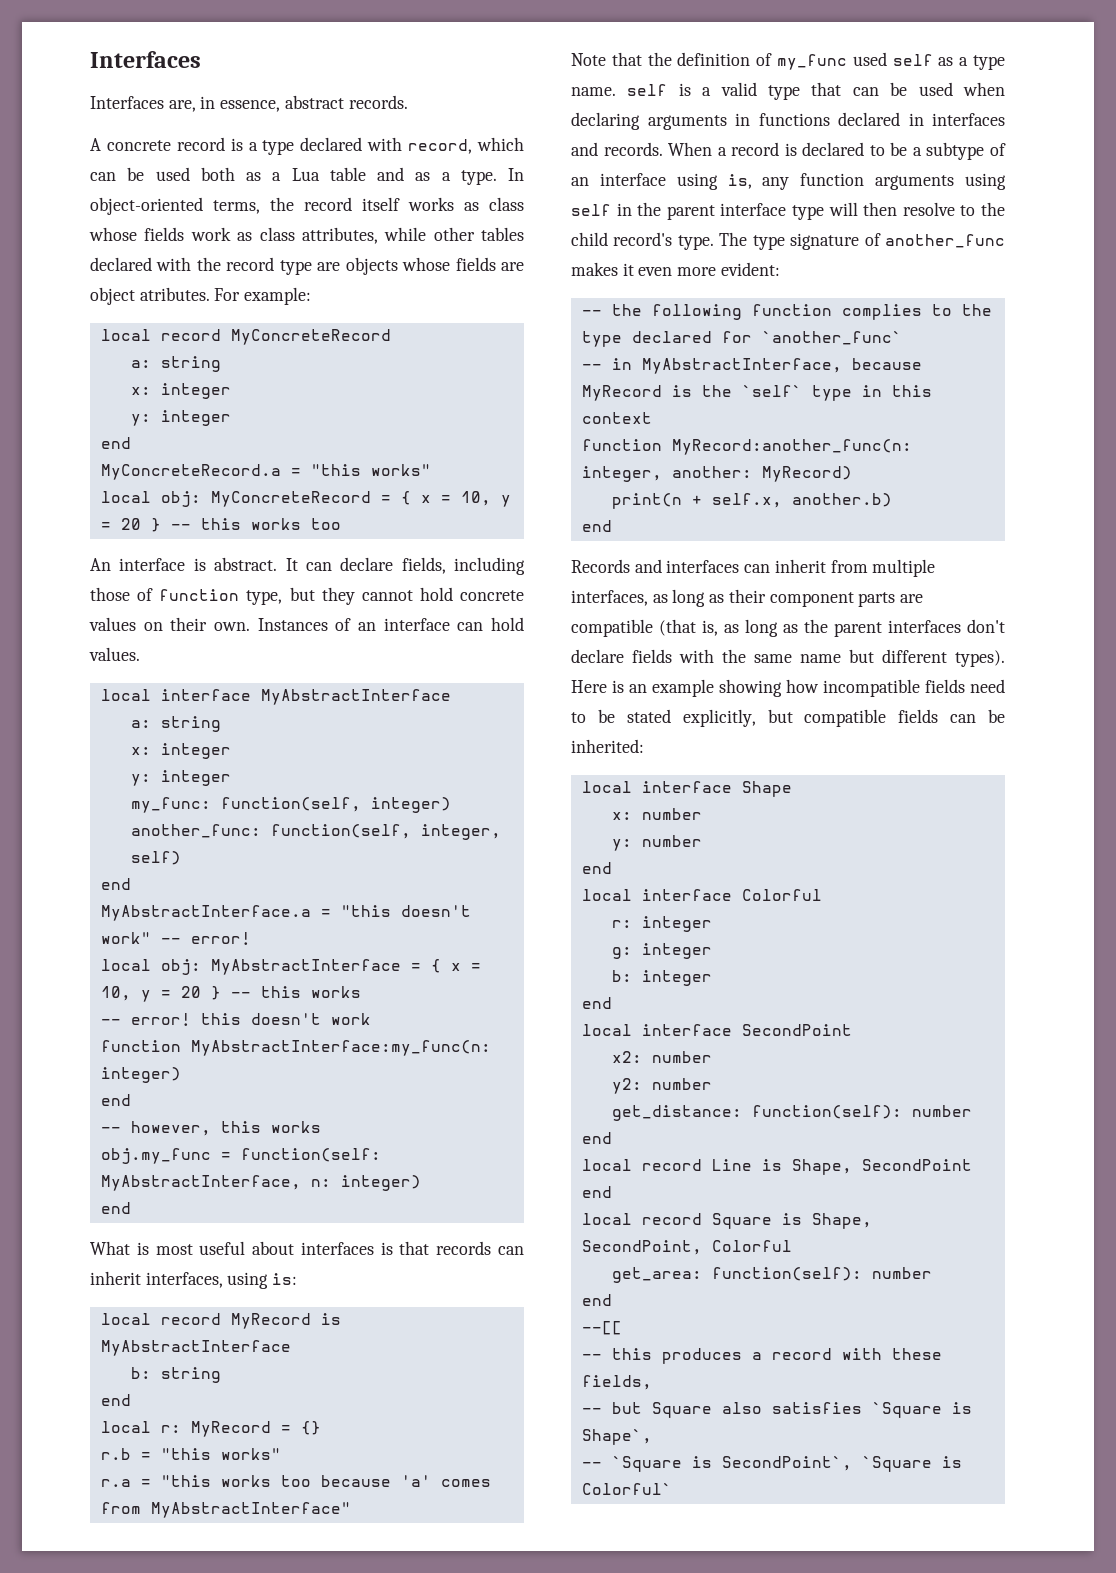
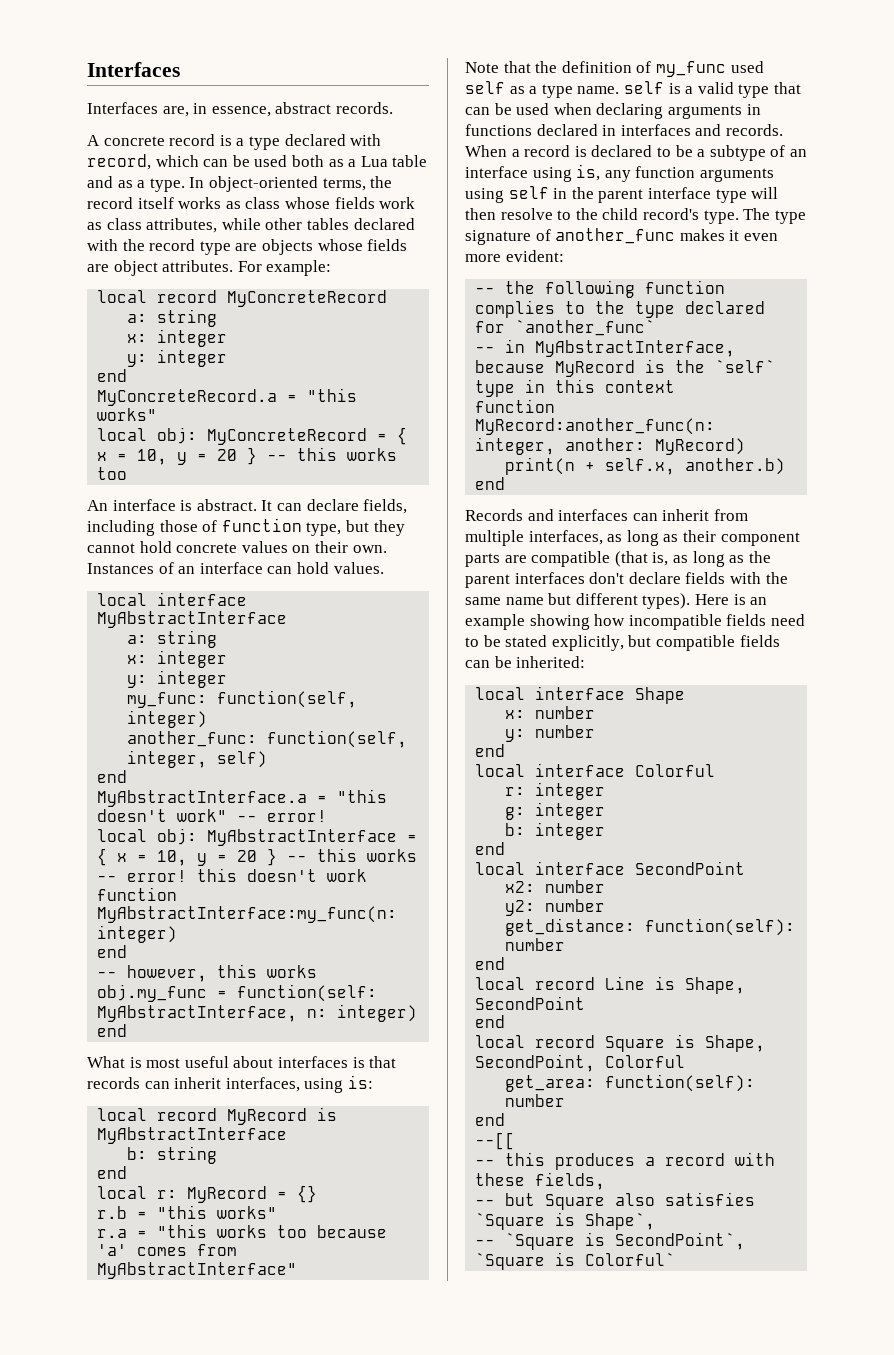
[139,287,210,301] atributes. -> [162,260,234,272] attributes.

